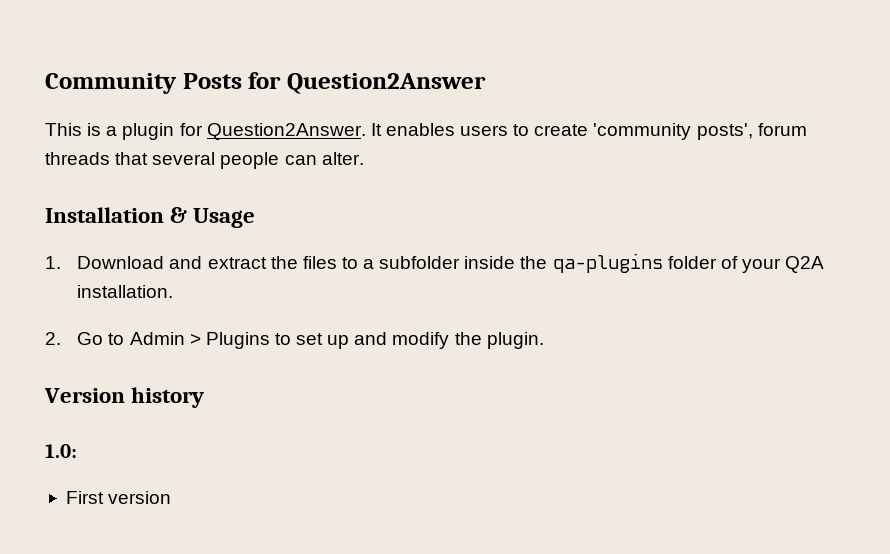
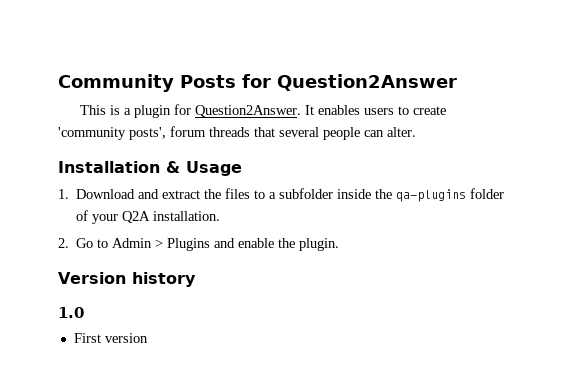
[274,332,450,349] to set up and modify -> [214,238,275,248] and enable
[45,444,77,458] 1.0: -> [58,307,84,318] 1.0

